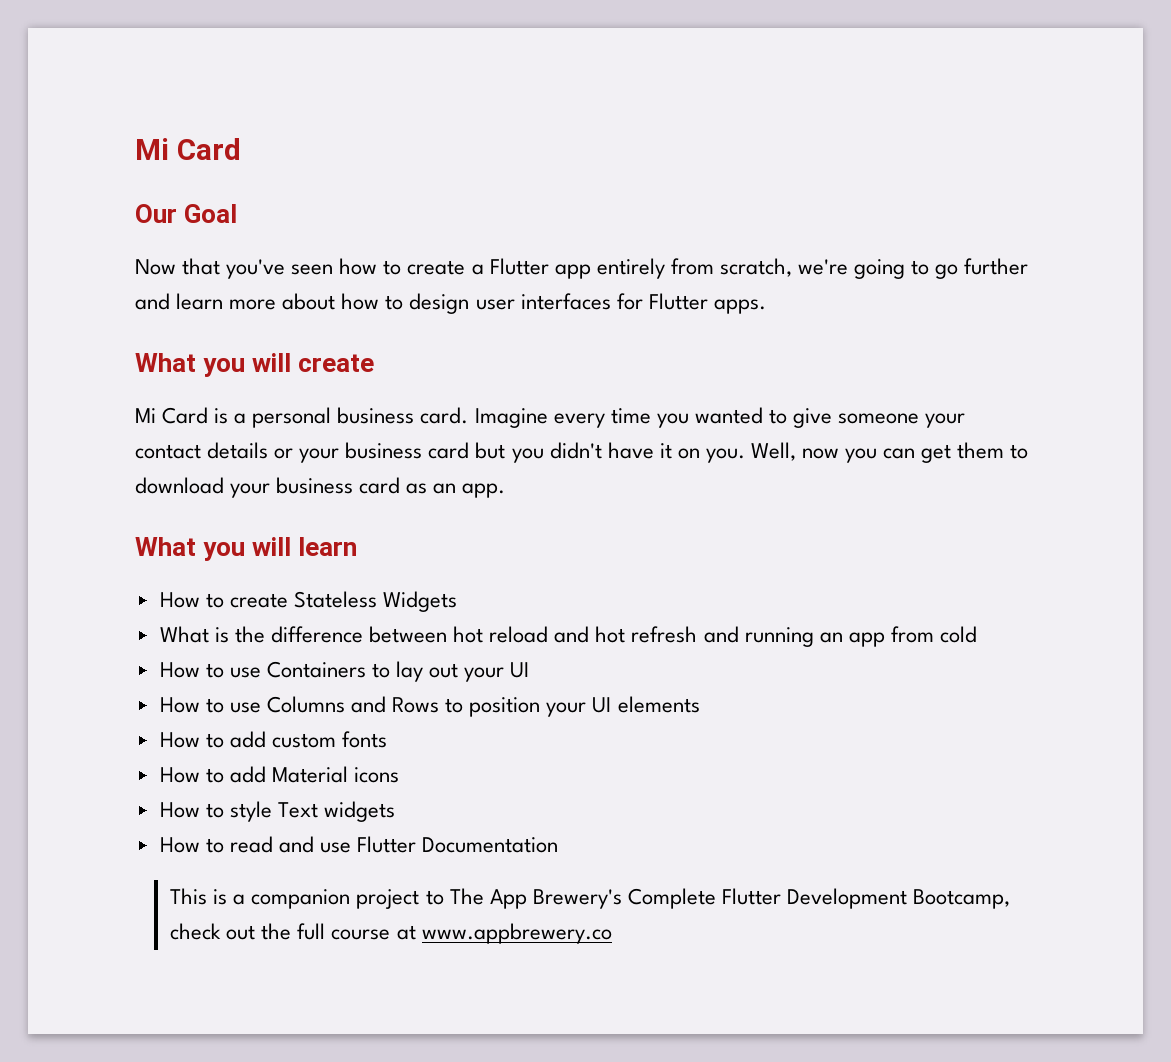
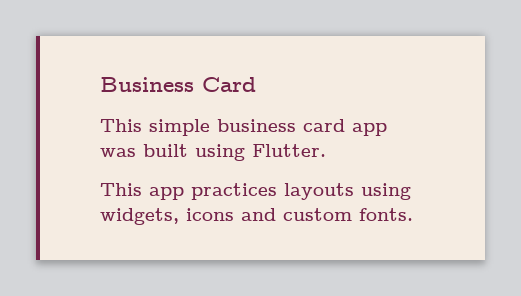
[135,138,169,160] Mi -> [100,77,194,92] Business
[135,204,238,223] [135,258,1029,279] [135,293,766,314] [135,353,375,377] [135,407,966,428] [135,442,1029,463] [135,477,506,498] [135,537,358,561] [159,591,458,612] [159,626,977,647] [159,661,530,682] [159,696,700,717] [159,731,388,748] [159,766,400,783] [159,801,396,822] [159,836,559,853] [170,888,1011,909] [170,923,612,944] Our Goal // Now that you've seen how to create a Flutter app entirely from scratch, we're going to go further and learn more about how to design user interfaces for Flutter apps. // What you will create // Mi Card is a personal business card. Imagine every time you wanted to give someone your contact details or your business card but you didn't have it on you. Well, now you can get them to download your business card as an app. // What you will learn // How to create Stateless Widgets // What is the difference between hot reload and hot refresh and running an app from cold // How to use Containers to lay out your UI // How to use Columns and Rows to position your UI elements // How to add custom fonts // How to add Material icons // How to style Text widgets // How to read and use Flutter Documentation // This is a companion project to The App Brewery's Complete Flutter Development Bootcamp, check out the full course at www.appbrewery.co -> [100,119,387,136] [100,144,326,161] [100,183,411,200] [100,208,413,225] This simple business card app was built using Flutter. // This app practices layouts using widgets, icons and custom fonts.

